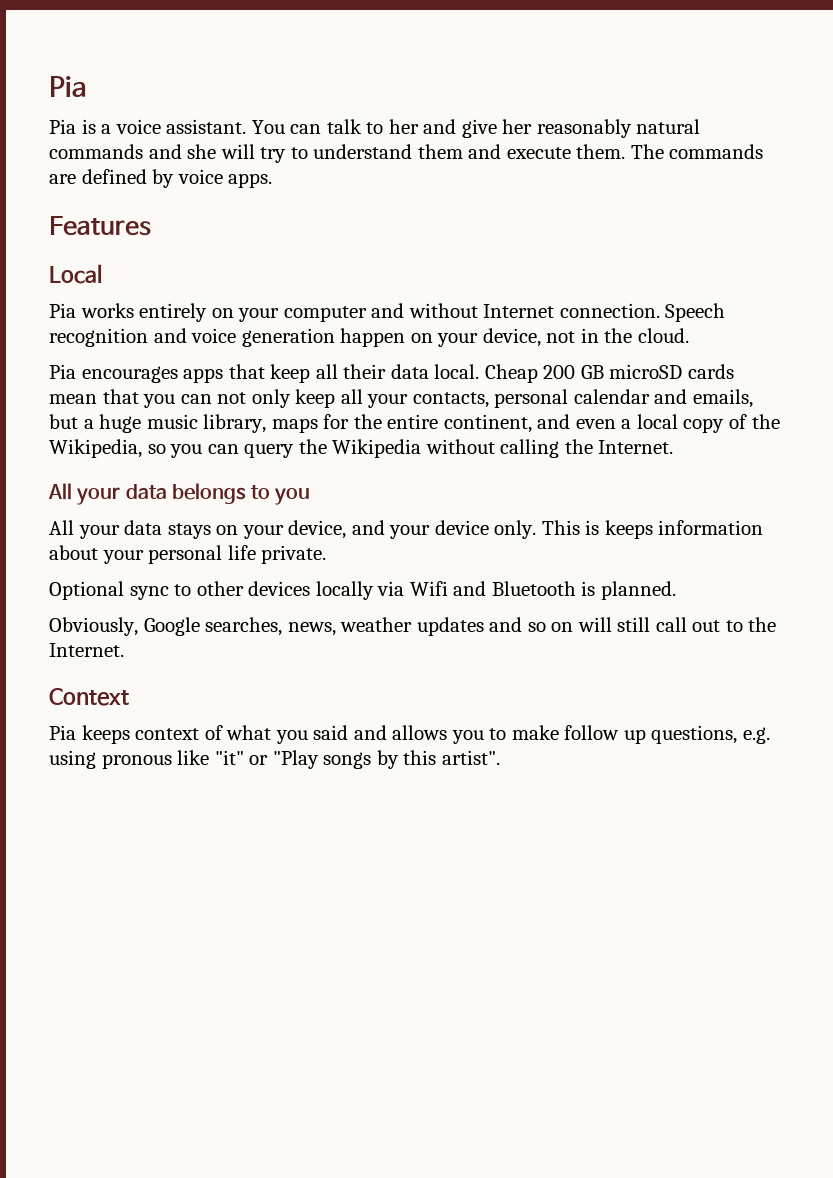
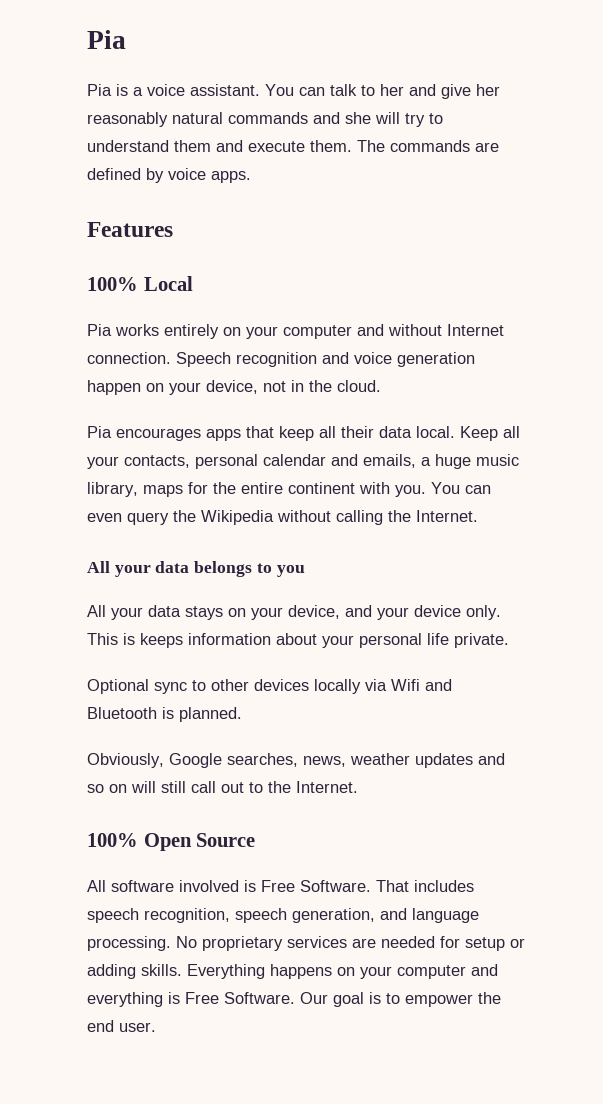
(151, 226) none -> [87,277,138,291] 100%
[484,364,734,383] [49,389,336,408] Cheap 200 GB microSD cards mean that you can not only keep -> [460,426,498,441] Keep
[49,414,78,429] but -> (416, 461) none
[443,414,780,433] [49,439,239,458] continent, and even a local copy of the Wikipedia, so you can -> [288,482,491,497] [87,513,122,522] continent with you. You can even
[49,688,129,706] [49,725,771,744] [49,750,500,769] Context // Pia keeps context of what you said and allows you to make follow up questions, e.g. using pronous like "it" or "Play songs by this artist". -> [87,833,256,851] [87,880,474,892] [87,908,479,923] [87,936,525,951] [87,964,498,979] [87,992,501,1007] [87,1020,156,1032] 100% Open Source // All software involved is Free Software. That includes speech recognition, speech generation, and language processing. No proprietary services are needed for setup or adding skills. Everything happens on your computer and everything is Free Software. Our goal is to empower the end user.

